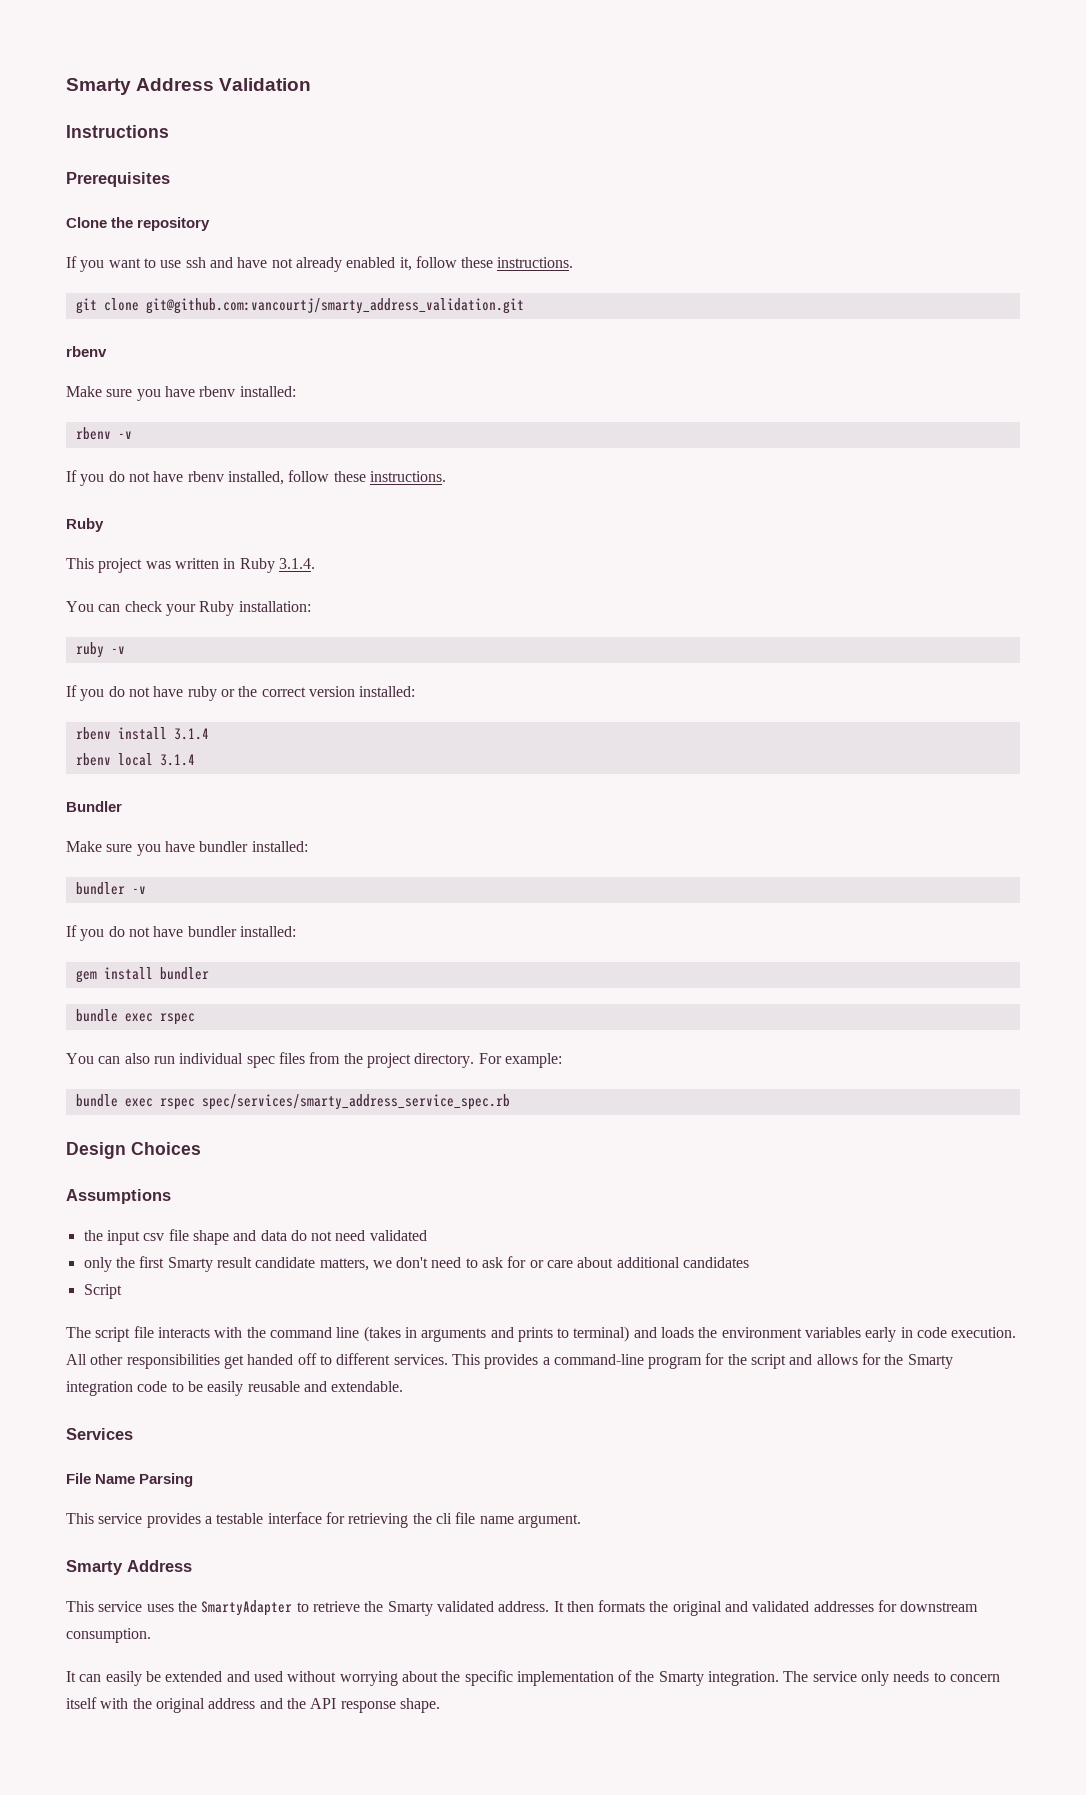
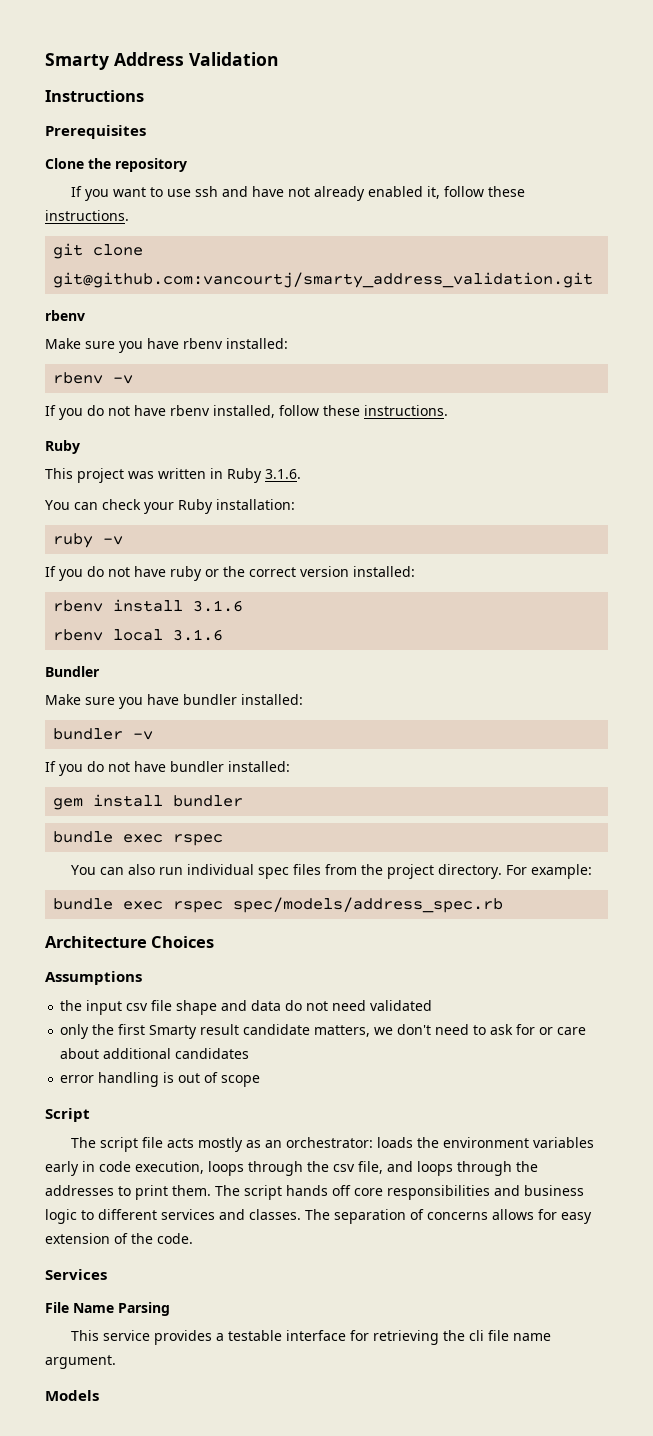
[278,558,315,569] 3.1.4. -> [265,469,301,479] 3.1.6.
[173,728,209,740] 3.1.4 -> [193,600,244,612] 3.1.6
[159,754,195,766] 3.1.4 -> [173,629,224,641] 3.1.6
[201,1094,510,1110] [66,1142,126,1159] spec/services/smarty_address_service_spec.rb // Design -> [233,897,504,913] [45,936,147,948] spec/models/address_spec.rb // Architecture
[83,1284,122,1299] [66,1326,657,1342] Script // The script file interacts with the command line (takes in arguments and prints to terminal) and -> [60,1072,261,1087] [45,1108,90,1122] [71,1137,374,1152] error handling is out of scope // Script // The script file acts mostly as an orchestrator:
[951,1327,1017,1338] [66,1353,953,1369] [66,1381,404,1396] execution. All other responsibilities get handed off to different services. This provides a command-line program for the script and allows for the Smarty integration code to be easily reusable and extendable. -> [135,1161,538,1176] [45,1185,584,1200] [45,1209,592,1224] [45,1233,193,1244] execution, loops through the csv file, and loops through the addresses to print them. The script hands off core responsibilities and business logic to different services and classes. The separation of concerns allows for easy extension of the code.
[66,1560,192,1575] [66,1600,979,1616] [66,1628,151,1643] [66,1670,1001,1686] [66,1697,440,1713] Smarty Address // This service uses the SmartyAdapter to retrieve the Smarty validated address. It then formats the original and validated addresses for downstream consumption. // It can easily be extended and used without worrying about the specific implementation of the Smarty integration. The service only needs to concern itself with the original address and the API response shape. -> [45,1390,99,1401] Models

